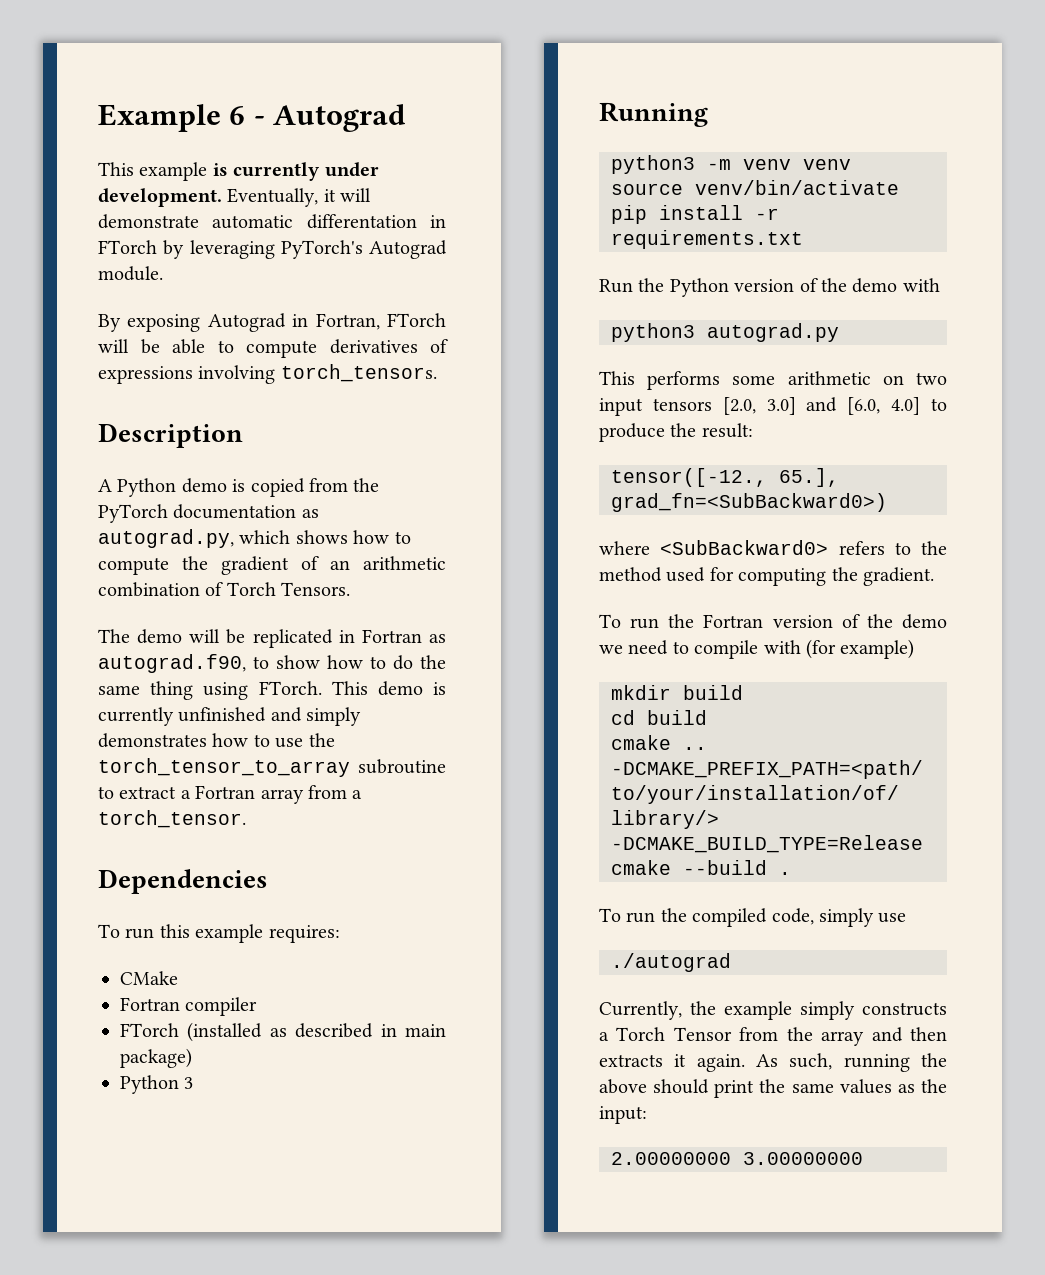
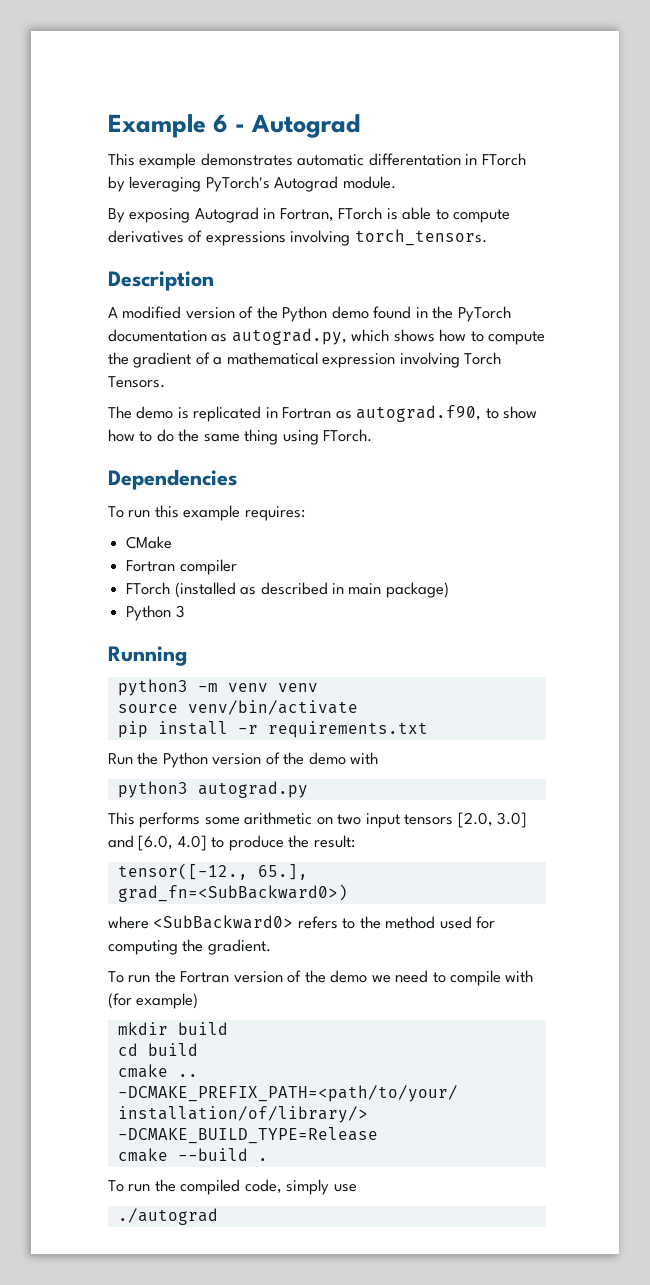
[212,162,379,181] [98,188,372,207] [98,214,199,229] is currently under development. Eventually, it will demonstrate -> [200,153,293,166] demonstrates
[98,339,160,354] will be -> [386,208,398,220] is
[117,478,348,497] Python demo is copied from -> [122,306,428,322] modified version of the Python demo found in
[330,556,446,570] [98,582,224,597] an arithmetic combination of -> [213,352,460,368] a mathematical expression involving
[189,629,246,644] will be -> [177,407,189,419] is
[331,681,447,696] [98,707,362,726] [98,733,335,748] [98,758,446,777] [98,785,363,804] [98,810,246,828] This demo is currently unfinished and simply demonstrates how to use the torch_tensor_to_array subroutine to extract a Fortran array from a torch_tensor. -> (373, 435) none
[599,1001,947,1020] [599,1027,947,1046] [599,1053,947,1072] [599,1079,947,1098] [599,1106,647,1124] [611,1152,863,1165] // Currently, the example simply constructs a Torch Tensor from the array and then extracts it again. As such, running the above should print the same values as the input: // 2.00000000 3.00000000 -> (218, 1216) none

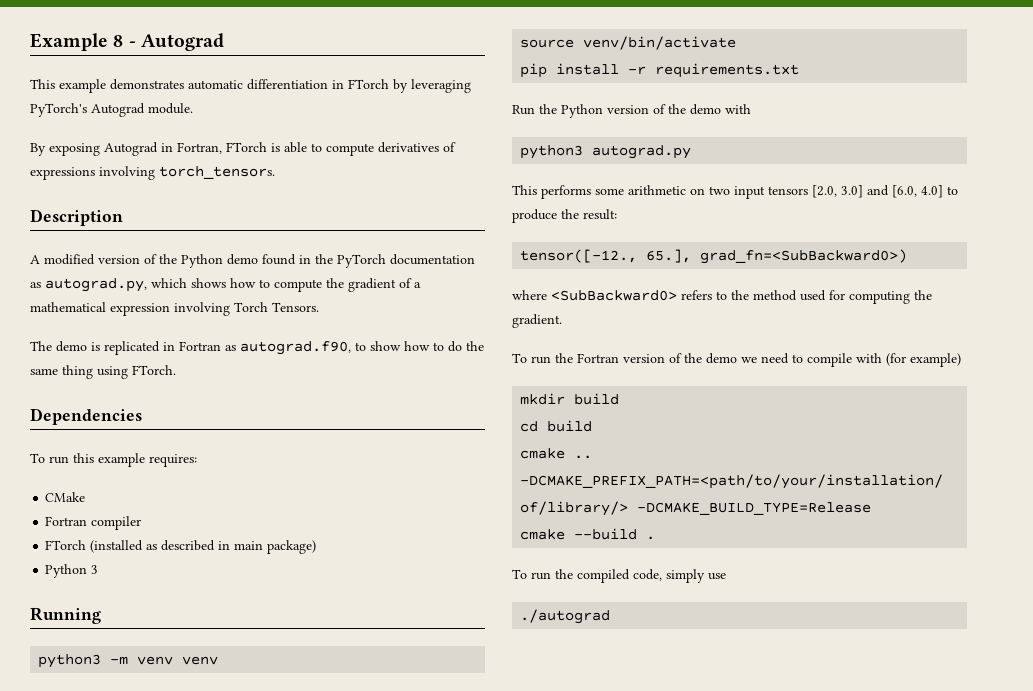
[213,114,229,133] 6 -> [113,35,124,47] 8
[368,153,461,166] differentation -> [247,79,328,90] differentiation

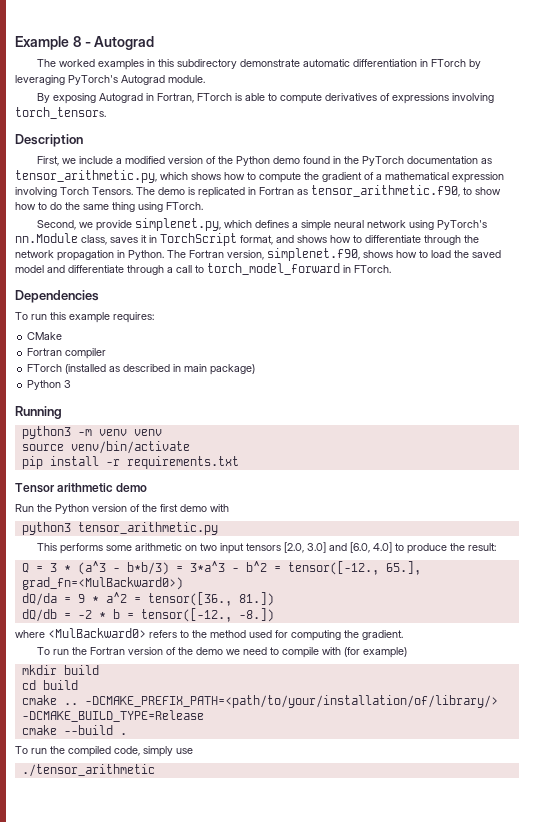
[30,79,184,93] This example demonstrates -> [36,59,300,70] The worked examples in this subdirectory demonstrate
[30,255,40,264] A -> [36,156,122,166] First, we include a
[45,278,147,292] autograd.py, -> [15,170,157,183] tensor_arithmetic.py,
(319, 307) // -> (133, 191) none
[240,341,351,355] autograd.f90, -> [311,185,460,197] tensor_arithmetic.f90,
(176, 370) none -> [36,218,487,231] [15,233,479,246] [15,248,501,261] [15,263,391,275] // Second, we provide simplenet.py, which defines a simple neural network using PyTorch's nn.Module class, saves it in TorchScript format, and shows how to differentiate through the network propagation in Python. The Fortran version, simplenet.f90, shows how to load the saved model and differentiate through a call to torch_model_forward in FTorch.
(800, 70) none -> [15,483,148,493] // Tensor arithmetic demo
(686, 109) none -> [160,504,178,512] first
[592,145,692,159] autograd.py -> [77,522,218,535] tensor_arithmetic.py
[520,249,908,264] tensor([-12., 65.], grad_fn=<SubBackward0>) -> [21,561,421,575] [21,577,183,590] [21,592,274,606] [21,608,274,622] Q = 3 * (a^3 - b*b/3) = 3*a^3 - b^2 = tensor([-12., 65.], grad_fn=<MulBackward0>) // dQ/da = 9 * a^2 = tensor([36., 81.]) // dQ/db = -2 * b = tensor([-12., -8.])
[551,290,677,301] <SubBackward0> -> [48,628,146,638] <MulBackward0>
[520,609,611,624] ./autograd -> [21,764,155,777] ./tensor_arithmetic

